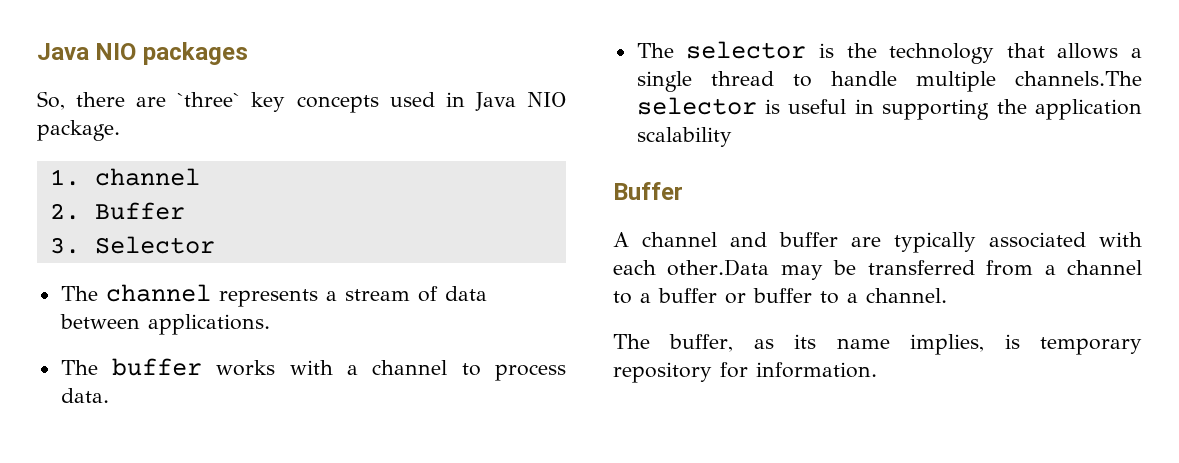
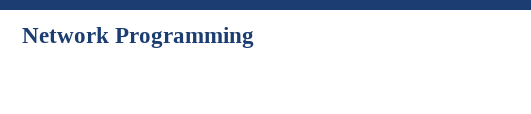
[37,42,248,65] [37,91,566,113] [37,120,120,141] [49,168,200,186] [49,202,185,220] [49,236,215,254] [60,284,487,307] [59,314,270,335] [60,358,566,381] [60,388,109,403] [636,41,1142,64] [636,71,1142,92] [636,97,1142,120] [636,127,732,147] [613,182,683,200] [613,232,1142,253] [613,259,1142,280] [613,288,947,304] [613,334,1142,355] [613,362,877,383] Java NIO packages // So, there are `three` key concepts used in Java NIO package. // 1. channel // 2. Buffer // 3. Selector // The channel represents a stream of data between applications. // The buffer works with a channel to process data. // The selector is the technology that allows a single thread to handle multiple channels.The selector is useful in supporting the application scalability // Buffer // A channel and buffer are typically associated with each other.Data may be transferred from a channel to a buffer or buffer to a channel. // The buffer, as its name implies, is temporary repository for information. -> [22,27,255,48] Network Programming

